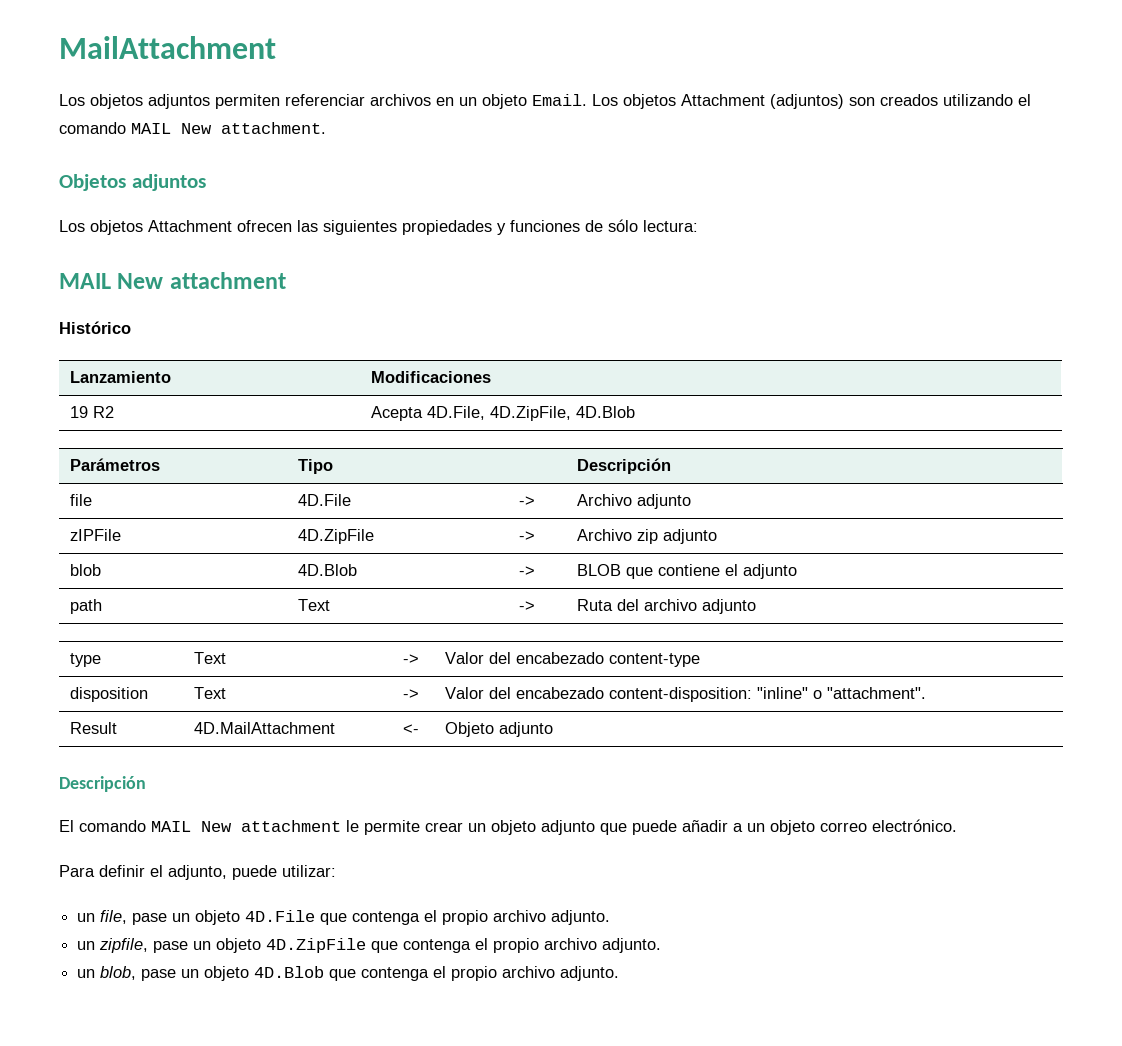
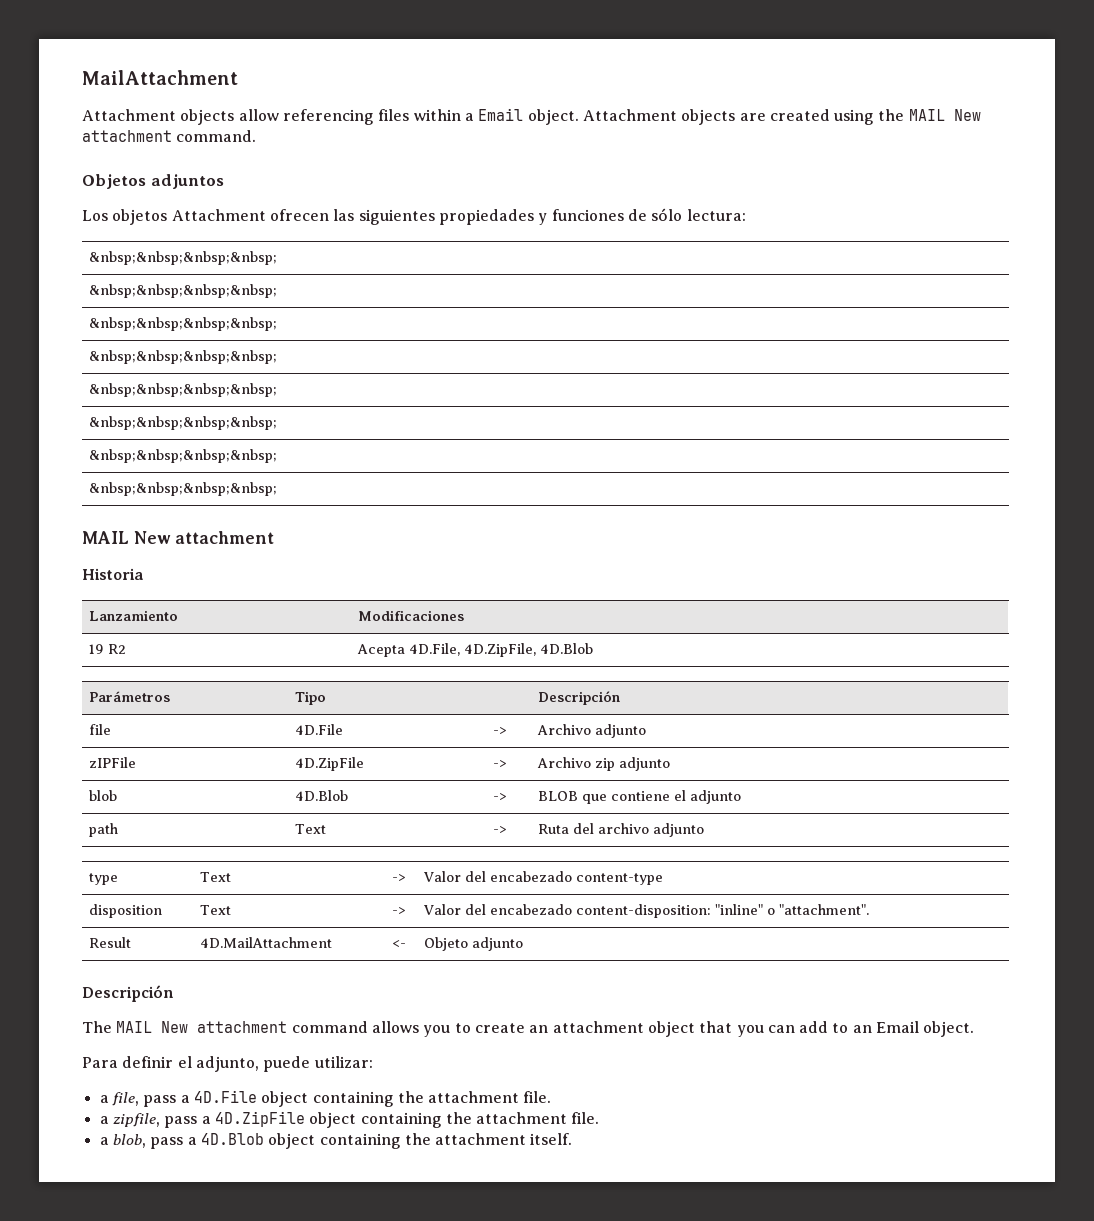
[59,94,1031,109] [59,122,326,134] Los objetos adjuntos permiten referenciar archivos en un objeto Email. Los objetos Attachment (adjuntos) son creados utilizando el comando MAIL New attachment. -> [82,108,981,125] [82,130,257,142] Attachment objects allow referencing files within a Email object. Attachment objects are created using the MAIL New attachment command.
(698, 226) none -> [89,251,278,265] [89,284,278,298] [89,317,278,331] [89,350,278,364] [89,383,278,397] [89,416,278,430] [89,449,278,463] [89,482,278,496] // &nbsp;&nbsp;&nbsp;&nbsp; // &nbsp;&nbsp;&nbsp;&nbsp; // &nbsp;&nbsp;&nbsp;&nbsp; // &nbsp;&nbsp;&nbsp;&nbsp; // &nbsp;&nbsp;&nbsp;&nbsp; // &nbsp;&nbsp;&nbsp;&nbsp; // &nbsp;&nbsp;&nbsp;&nbsp; // &nbsp;&nbsp;&nbsp;&nbsp;
[59,321,131,334] Histórico -> [82,568,144,580] Historia
[59,819,957,835] El comando MAIL New attachment le permite crear un objeto adjunto que puede añadir a un objeto correo electrónico. -> [82,1021,975,1037] The MAIL New attachment command allows you to create an attachment object that you can add to an Email object.
[77,910,611,925] [77,938,662,953] [77,966,620,981] un file, pase un objeto 4D.File que contenga el propio archivo adjunto. // un zipfile, pase un objeto 4D.ZipFile que contenga el propio archivo adjunto. // un blob, pase un objeto 4D.Blob que contenga el propio archivo adjunto. -> [99,1090,552,1107] [99,1111,600,1128] [99,1133,573,1149] a file, pass a 4D.File object containing the attachment file. // a zipfile, pass a 4D.ZipFile object containing the attachment file. // a blob, pass a 4D.Blob object containing the attachment itself.

